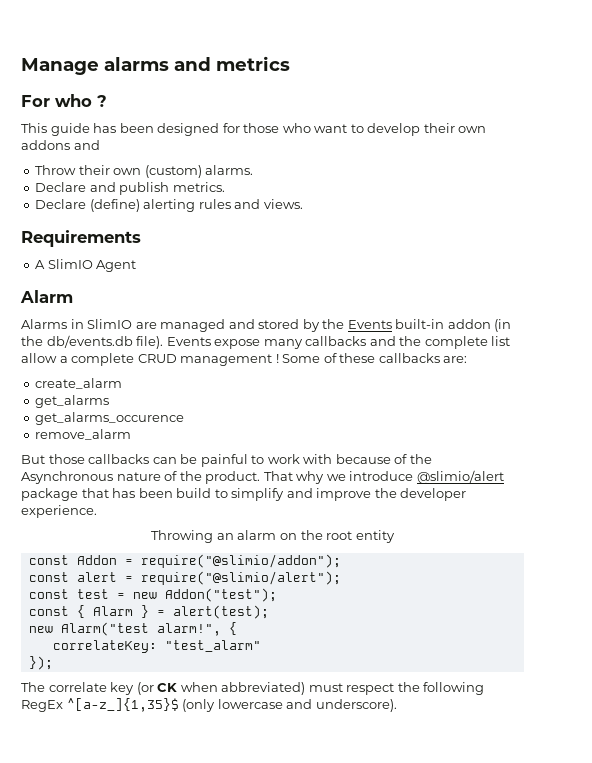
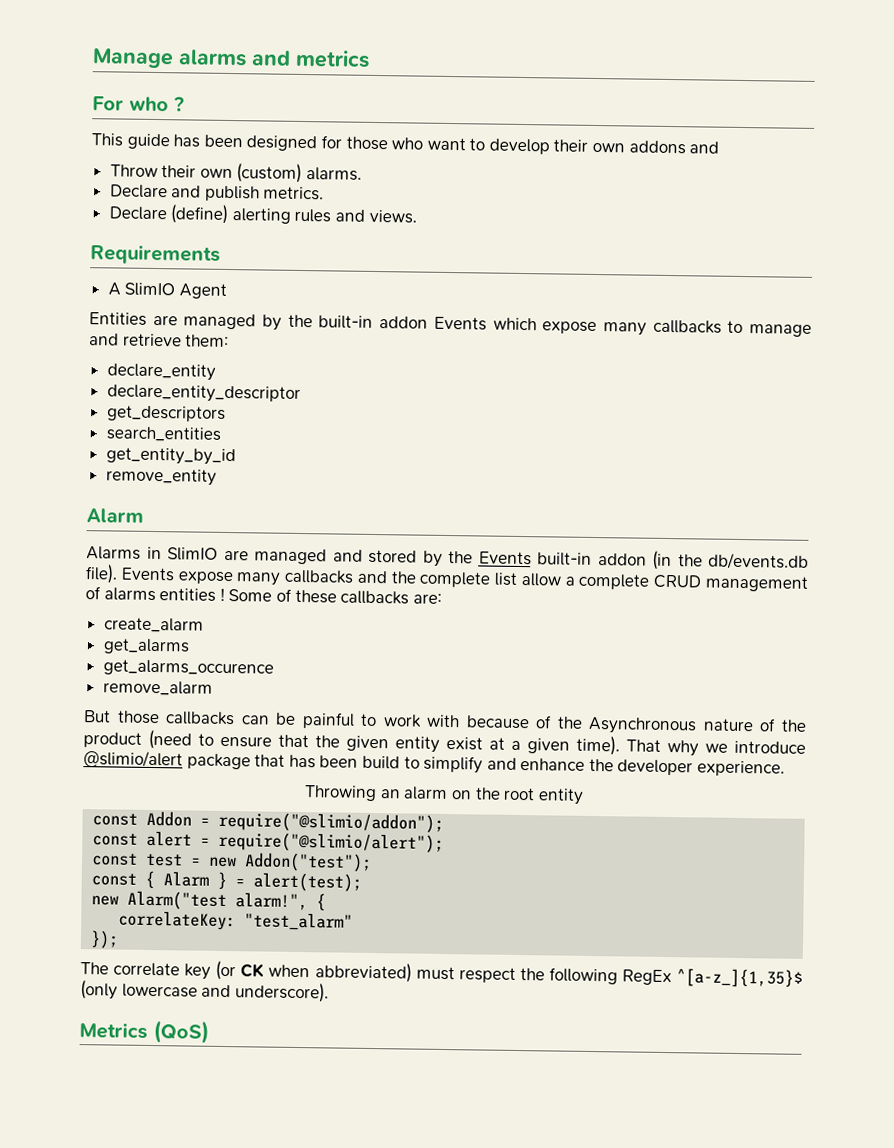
(137, 266) none -> [89,312,812,337] [89,333,230,348] [106,363,216,381] [106,384,301,403] [106,405,226,422] [105,426,221,442] [105,447,236,466] [105,468,217,486] // Entities are managed by the built-in addon Events which expose many callbacks to manage and retrieve them: // declare_entity // declare_entity_descriptor // get_descriptors // search_entities // get_entity_by_id // remove_entity
(273, 360) none -> [85,586,217,602] of alarms entities
[205,471,261,484] product. -> [83,729,620,756] product (need to ensure that the given entity exist at a given time).
[316,488,372,501] improve -> [520,758,586,771] enhance
(397, 705) none -> [79,1020,209,1044] // Metrics (QoS)

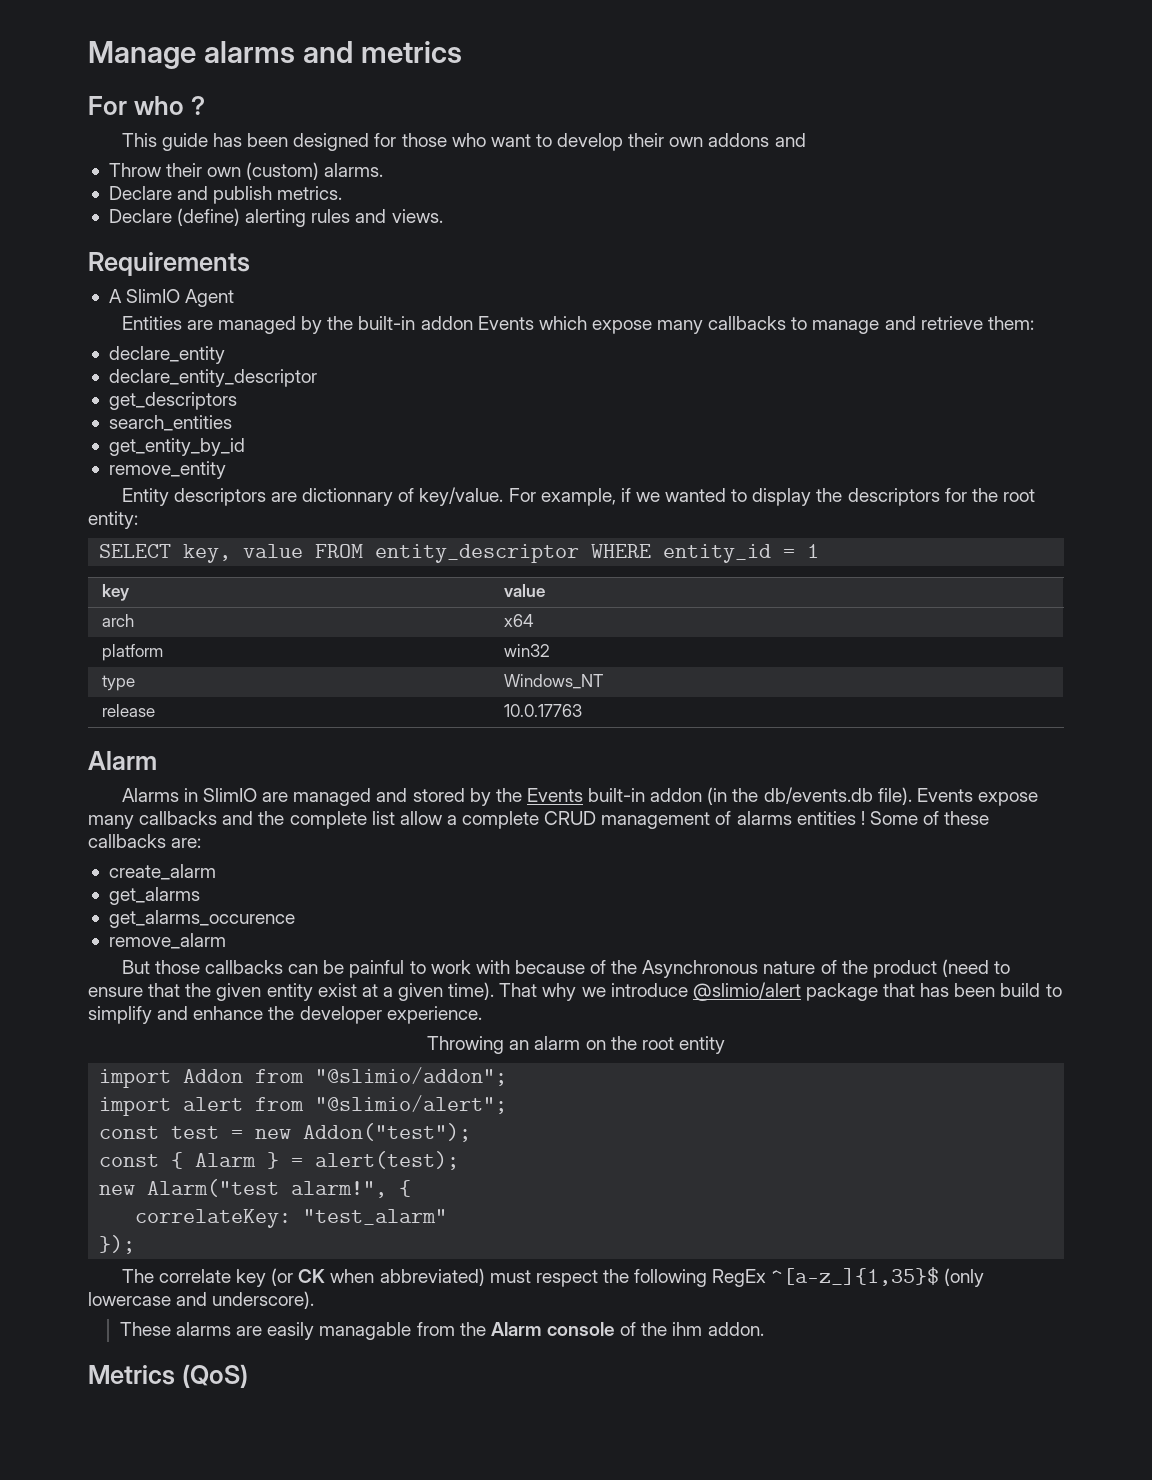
(217, 477) none -> [121,487,1035,506] [88,511,138,529] [99,544,820,563] [101,584,130,601] [503,584,545,597] [101,614,134,627] [503,614,534,627] [101,644,163,661] [503,644,550,657] [101,675,135,691] [503,674,603,689] [101,704,155,717] [503,704,582,717] // Entity descriptors are dictionnary of key/value. For example, if we wanted to display the descriptors for the root entity: // SELECT key, value FROM entity_descriptor WHERE entity_id = 1 // key | value // arch | x64 // platform | win32 // type | Windows_NT // release | 10.0.17763
[92,810,445,833] [92,830,445,853] const Addon = require("@slimio/addon"); // const alert = require("@slimio/alert"); -> [99,1067,508,1088] [99,1095,508,1116] import Addon from "@slimio/addon"; // import alert from "@slimio/alert";
(329, 992) none -> [119,1322,764,1340] // These alarms are easily managable from the Alarm console of the ihm addon.

